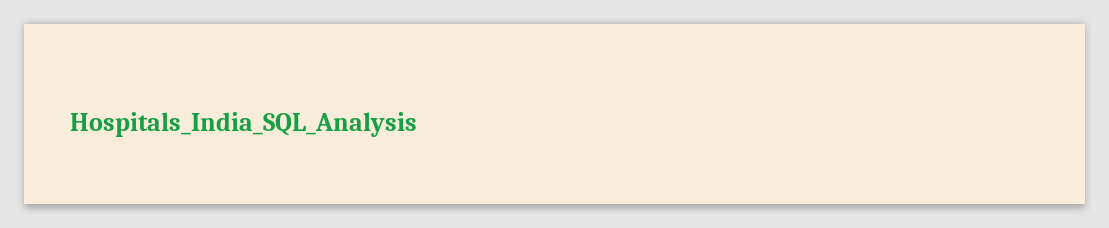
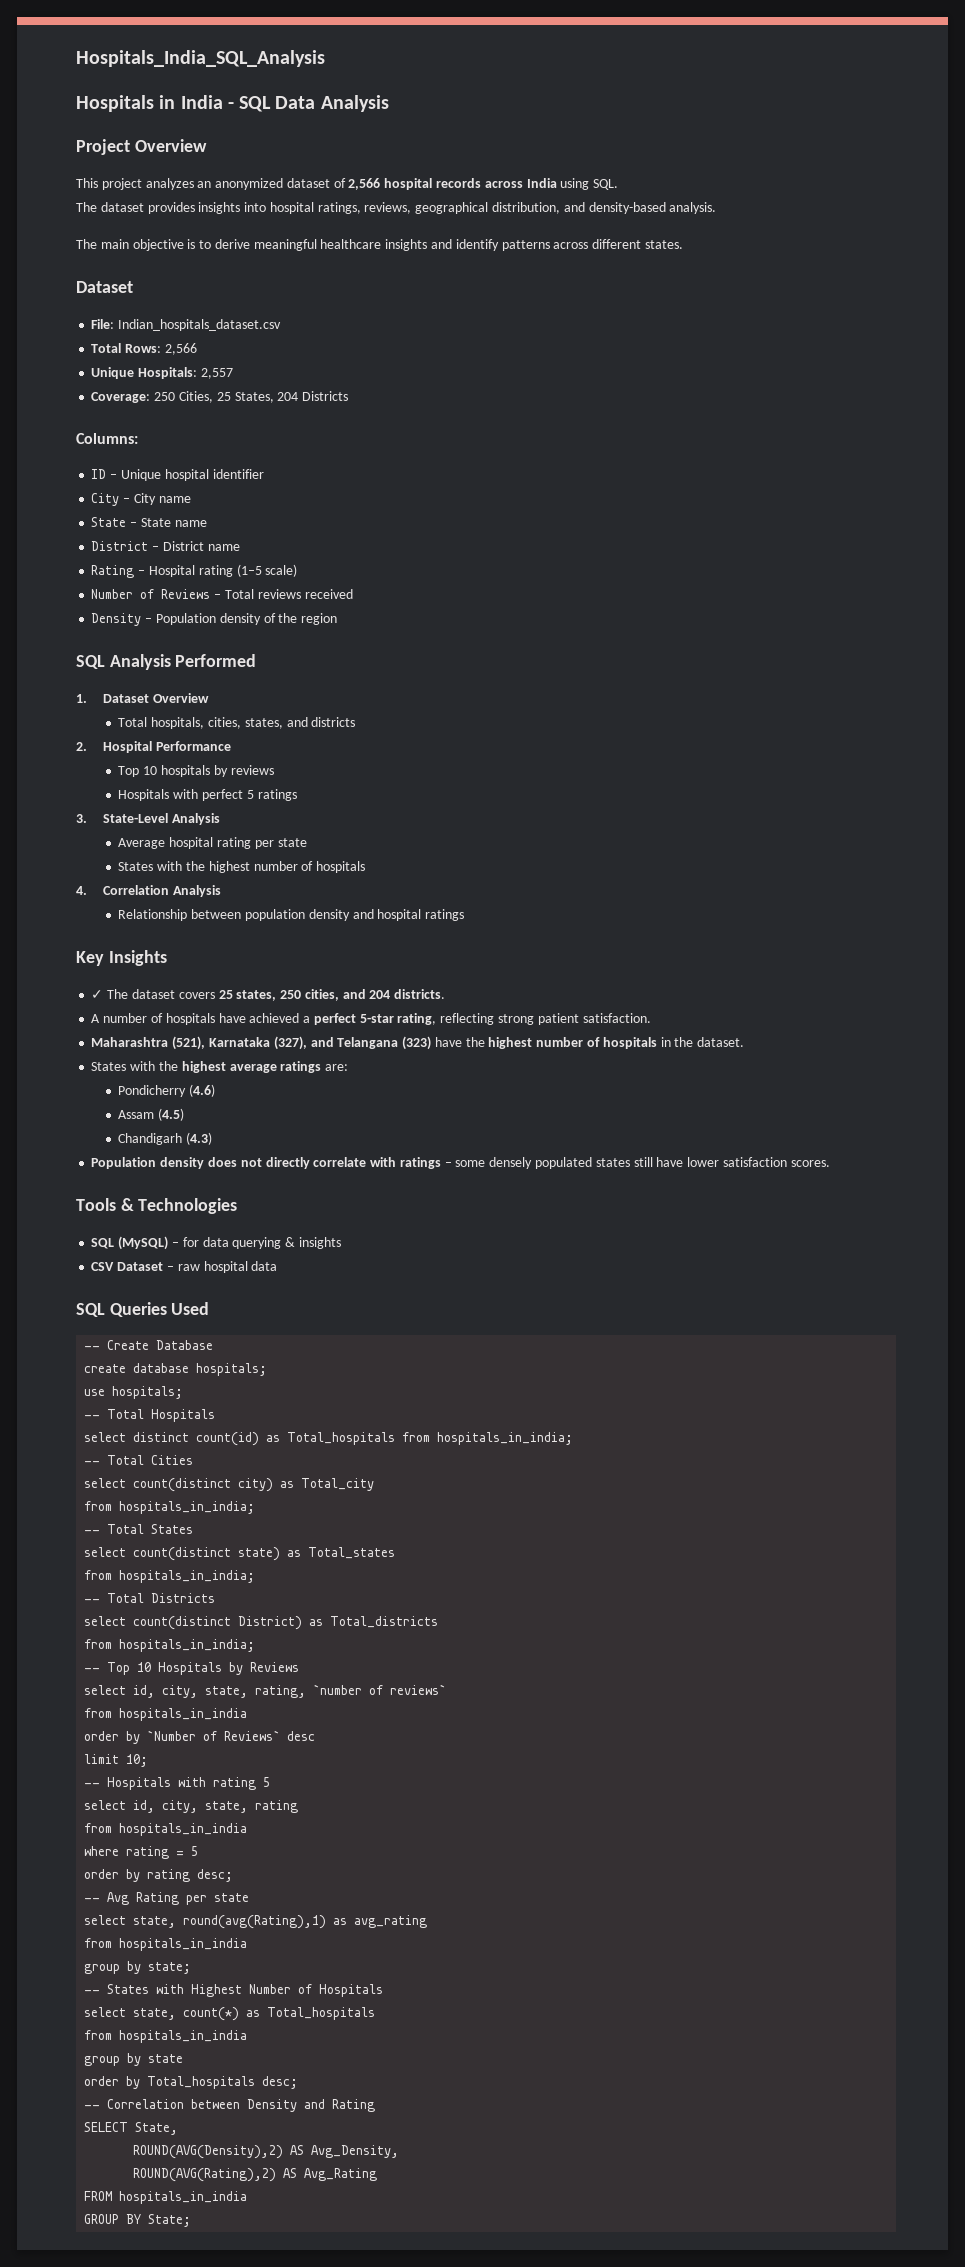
(417, 124) none -> [76,95,389,112] [76,139,207,155] [76,178,619,190] [76,202,717,214] [76,239,683,251] [76,281,133,293] [91,319,282,331] [91,343,197,355] [91,367,233,379] [91,391,349,403] [76,433,138,444] [91,469,264,481] [91,493,191,506] [91,517,207,527] [91,541,240,551] [91,564,298,578] [91,589,353,599] [91,613,338,626] [76,654,257,670] [76,693,209,703] [118,717,356,729] [76,741,231,753] [118,765,274,777] [118,789,297,801] [76,813,220,825] [118,837,307,849] [118,861,366,873] [76,885,221,897] [118,909,465,921] [76,950,167,966] [91,989,446,1001] [91,1013,651,1025] [91,1036,745,1050] [91,1061,349,1073] [118,1084,216,1097] [118,1108,185,1121] [118,1132,213,1145] [91,1157,830,1169] [76,1198,238,1214] [91,1236,341,1250] [91,1261,278,1273] [76,1302,210,1317] [84,1340,214,1350] [84,1363,268,1376] [84,1386,184,1399] [84,1409,216,1422] [84,1432,574,1446] [84,1455,194,1465] [84,1478,375,1492] [84,1501,256,1514] [84,1524,194,1534] [84,1547,396,1561] [84,1570,256,1583] [84,1593,216,1603] [84,1616,439,1630] [84,1639,256,1652] [84,1662,300,1675] [84,1684,447,1698] [84,1708,248,1721] [84,1730,316,1744] [84,1754,149,1767] [84,1777,271,1790] [84,1800,299,1813] [84,1823,248,1836] [84,1846,199,1859] [84,1869,234,1882] [84,1892,250,1905] [84,1915,428,1929] [84,1938,248,1951] [84,1961,192,1974] [84,1984,384,1997] [84,2007,376,2021] [84,2030,248,2043] [84,2053,184,2066] [84,2076,299,2089] [84,2099,376,2112] [84,2122,179,2135] [133,2145,400,2159] [133,2168,378,2182] [84,2191,248,2204] [84,2214,192,2227] // Hospitals in India - SQL Data Analysis // Project Overview // This project analyzes an anonymized dataset of 2,566 hospital records across India using SQL. // The dataset provides insights into hospital ratings, reviews, geographical distribution, and density-based analysis. // The main objective is to derive meaningful healthcare insights and identify patterns across different states. // Dataset // File: Indian_hospitals_dataset.csv // Total Rows: 2,566 // Unique Hospitals: 2,557 // Coverage: 250 Cities, 25 States, 204 Districts // Columns: // ID – Unique hospital identifier // City – City name // State – State name // District – District name // Rating – Hospital rating (1–5 scale) // Number of Reviews – Total reviews received // Density – Population density of the region // SQL Analysis Performed // 1. Dataset Overview // Total hospitals, cities, states, and districts // 2. Hospital Performance // Top 10 hospitals by reviews // Hospitals with perfect 5 ratings // 3. State-Level Analysis // Average hospital rating per state // States with the highest number of hospitals // 4. Correlation Analysis // Relationship between population density and hospital ratings // Key Insights // ✓ The dataset covers 25 states, 250 cities, and 204 districts. // A number of hospitals have achieved a perfect 5-star rating, reflecting strong patient satisfaction. // Maharashtra (521), Karnataka (327), and Telangana (323) have the highest number of hospitals in the dataset. // States with the highest average ratings are: // Pondicherry (4.6) // Assam (4.5) // Chandigarh (4.3) // Population density does not directly correlate with ratings – some densely populated states still have lower satisfaction scores. // Tools & Technologies // SQL (MySQL) – for data querying & insights // CSV Dataset – raw hospital data // SQL Queries Used // -- Create Database // create database hospitals; // use hospitals; // -- Total Hospitals // select distinct count(id) as Total_hospitals from hospitals_in_india; // -- Total Cities // select count(distinct city) as Total_city // from hospitals_in_india; // -- Total States // select count(distinct state) as Total_states // from hospitals_in_india; // -- Total Districts // select count(distinct District) as Total_districts // from hospitals_in_india; // -- Top 10 Hospitals by Reviews // select id, city, state, rating, `number of reviews` // from hospitals_in_india // order by `Number of Reviews` desc // limit 10; // -- Hospitals with rating 5 // select id, city, state, rating // from hospitals_in_india // where rating = 5 // order by rating desc; // -- Avg Rating per state // select state, round(avg(Rating),1) as avg_rating // from hospitals_in_india // group by state; // -- States with Highest Number of Hospitals // select state, count(*) as Total_hospitals // from hospitals_in_india // group by state // order by Total_hospitals desc; // -- Correlation between Density and Rating // SELECT State, // ROUND(AVG(Density),2) AS Avg_Density, // ROUND(AVG(Rating),2) AS Avg_Rating // FROM hospitals_in_india // GROUP BY State;

